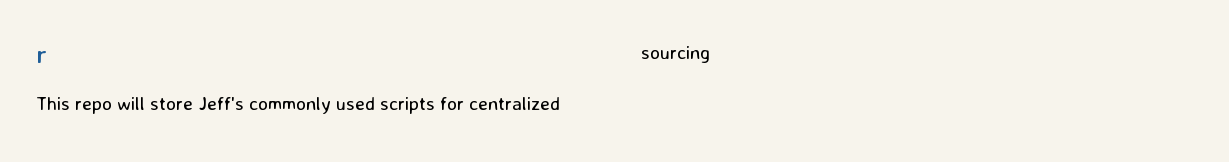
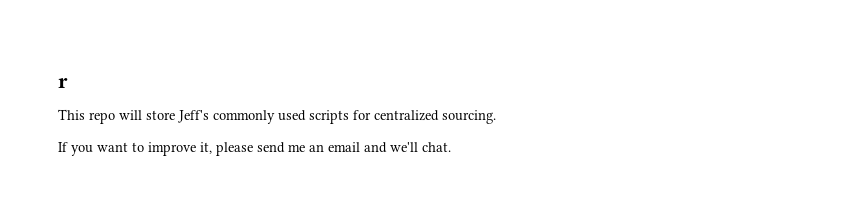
[641,46,710,63] sourcing -> [442,110,496,124] [58,142,451,156] sourcing. // If you want to improve it, please send me an email and we'll chat.

